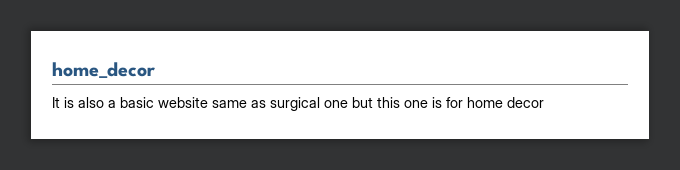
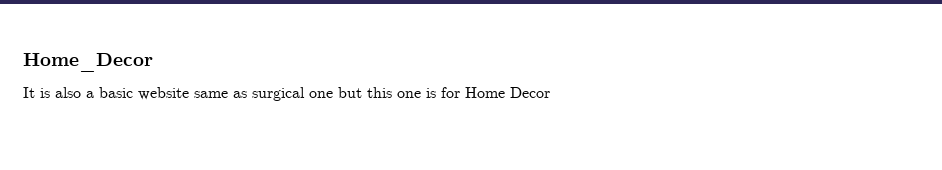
[52,62,155,78] home_decor -> [23,53,153,72] Home_Decor
[467,97,544,108] home decor -> [465,87,550,98] Home Decor

